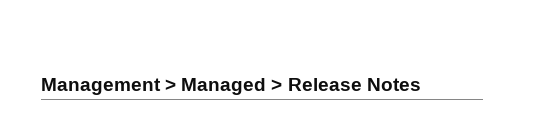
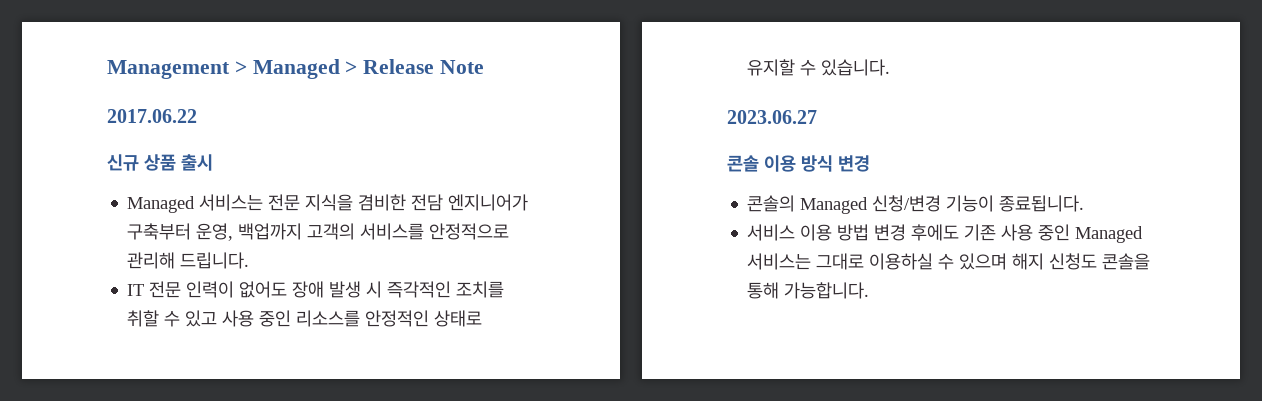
[366,78,421,91] Notes -> [440,60,485,74] [107,109,197,123] [107,154,213,171] [127,194,529,213] [127,223,510,241] [127,252,250,269] [127,281,505,298] [127,310,483,327] [747,59,891,76] [727,110,817,124] [727,155,870,172] [747,195,1085,214] [747,224,1144,243] [747,253,1151,270] [747,282,870,299] Note // 2017.06.22 // 신규 상품 출시 // Managed 서비스는 전문 지식을 겸비한 전담 엔지니어가 구축부터 운영, 백업까지 고객의 서비스를 안정적으로 관리해 드립니다. // IT 전문 인력이 없어도 장애 발생 시 즉각적인 조치를 취할 수 있고 사용 중인 리소스를 안정적인 상태로 유지할 수 있습니다. // 2023.06.27 // 콘솔 이용 방식 변경 // 콘솔의 Managed 신청/변경 기능이 종료됩니다. // 서비스 이용 방법 변경 후에도 기존 사용 중인 Managed 서비스는 그대로 이용하실 수 있으며 해지 신청도 콘솔을 통해 가능합니다.

